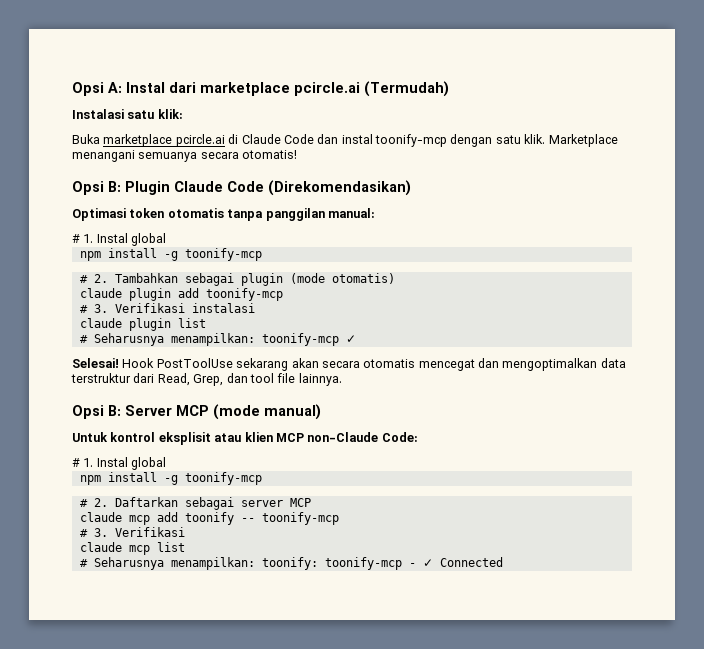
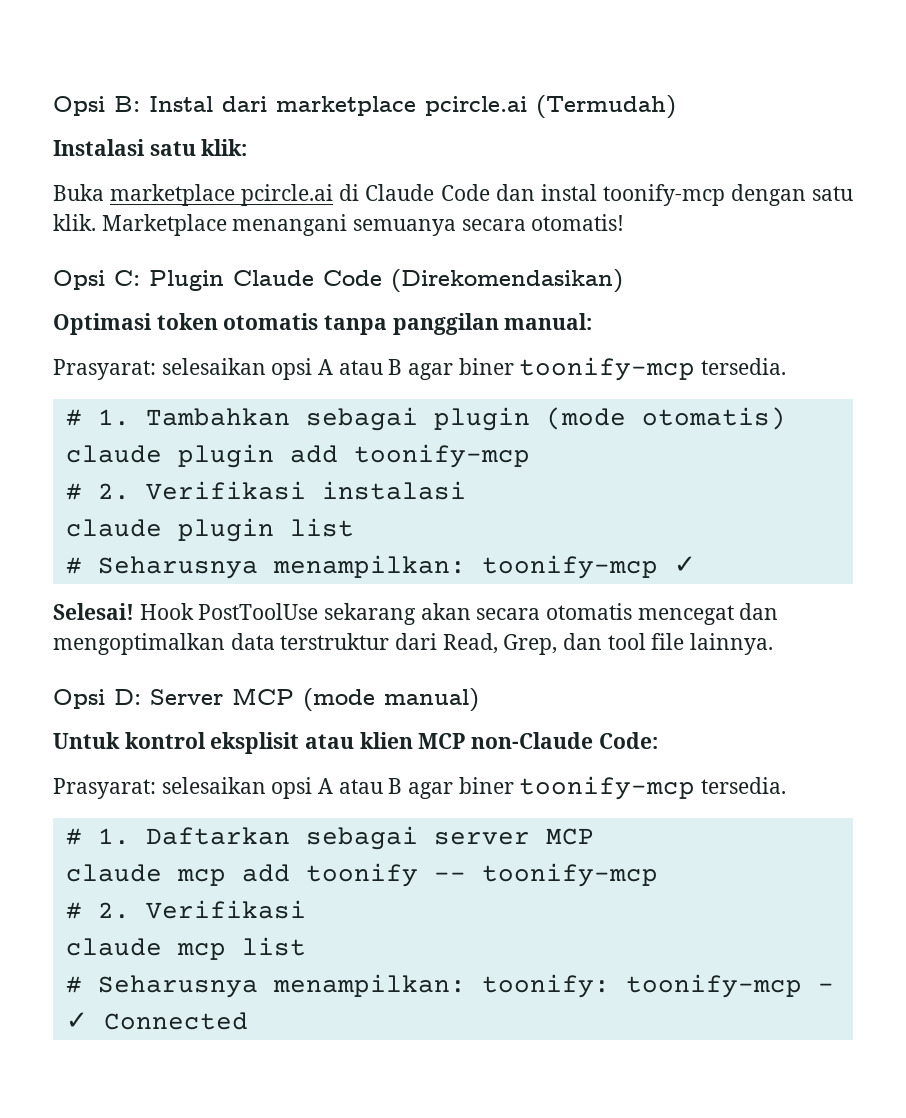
[72,82,122,96] Opsi A: -> [53,96,140,116] Opsi B:
[108,181,121,192] B: -> [114,270,140,286] C:
[72,233,167,246] [79,248,262,261] [79,274,108,283] # 1. Instal global // npm install -g toonify-mcp // # 2. -> [53,357,787,381] [65,409,130,426] Prasyarat: selesaikan opsi A atau B agar biner toonify-mcp tersedia. // # 1.
[93,304,108,313] 3. -> [97,483,130,500] 2.
[108,405,121,416] B: -> [114,689,141,705] D:
[72,457,167,470] [79,472,262,485] [79,498,108,507] # 1. Instal global // npm install -g toonify-mcp // # 2. -> [53,776,787,800] [65,828,130,845] Prasyarat: selesaikan opsi A atau B agar biner toonify-mcp tersedia. // # 1.
[93,528,108,537] 3. -> [97,902,130,919] 2.

